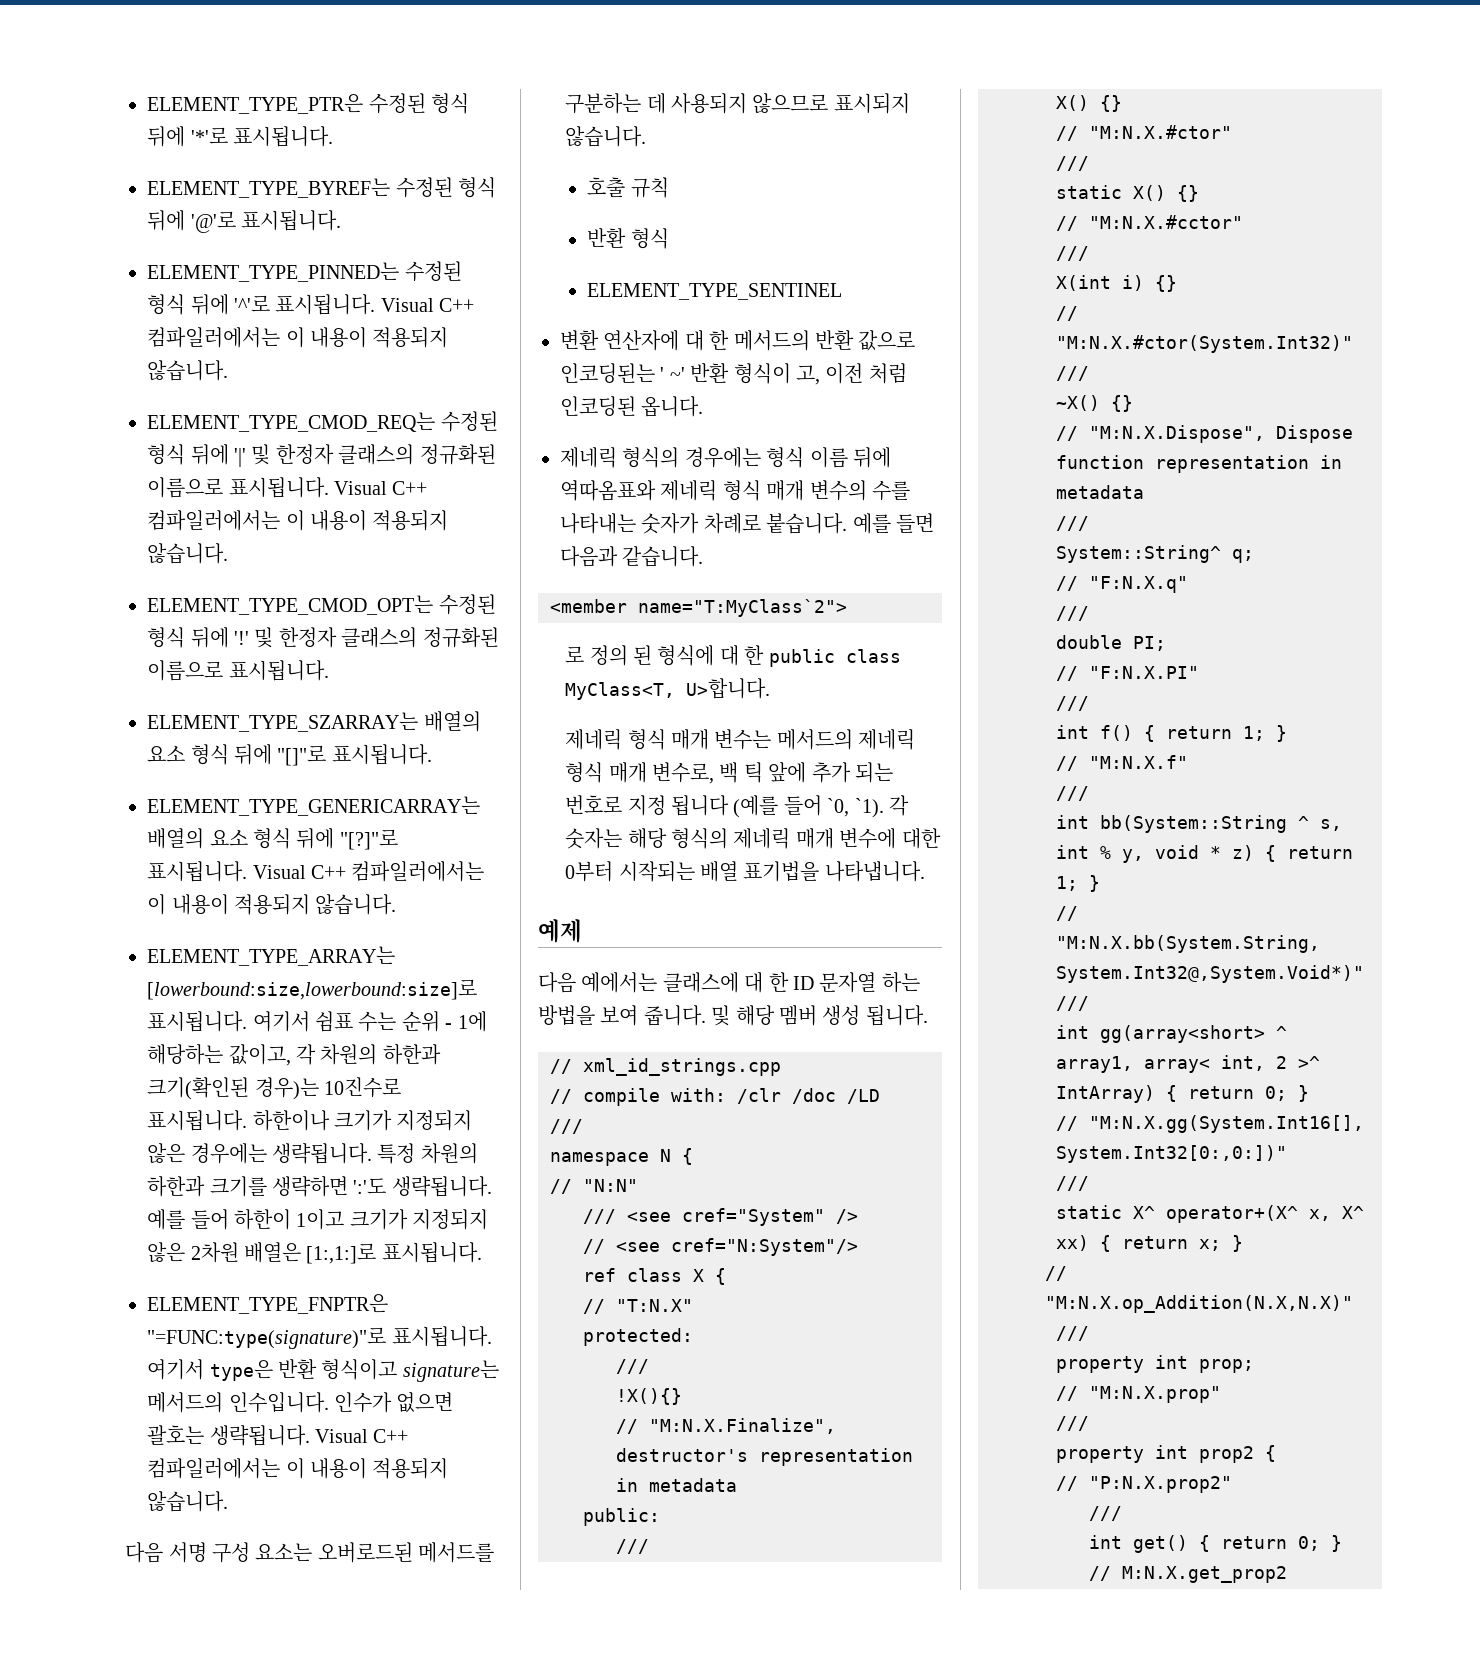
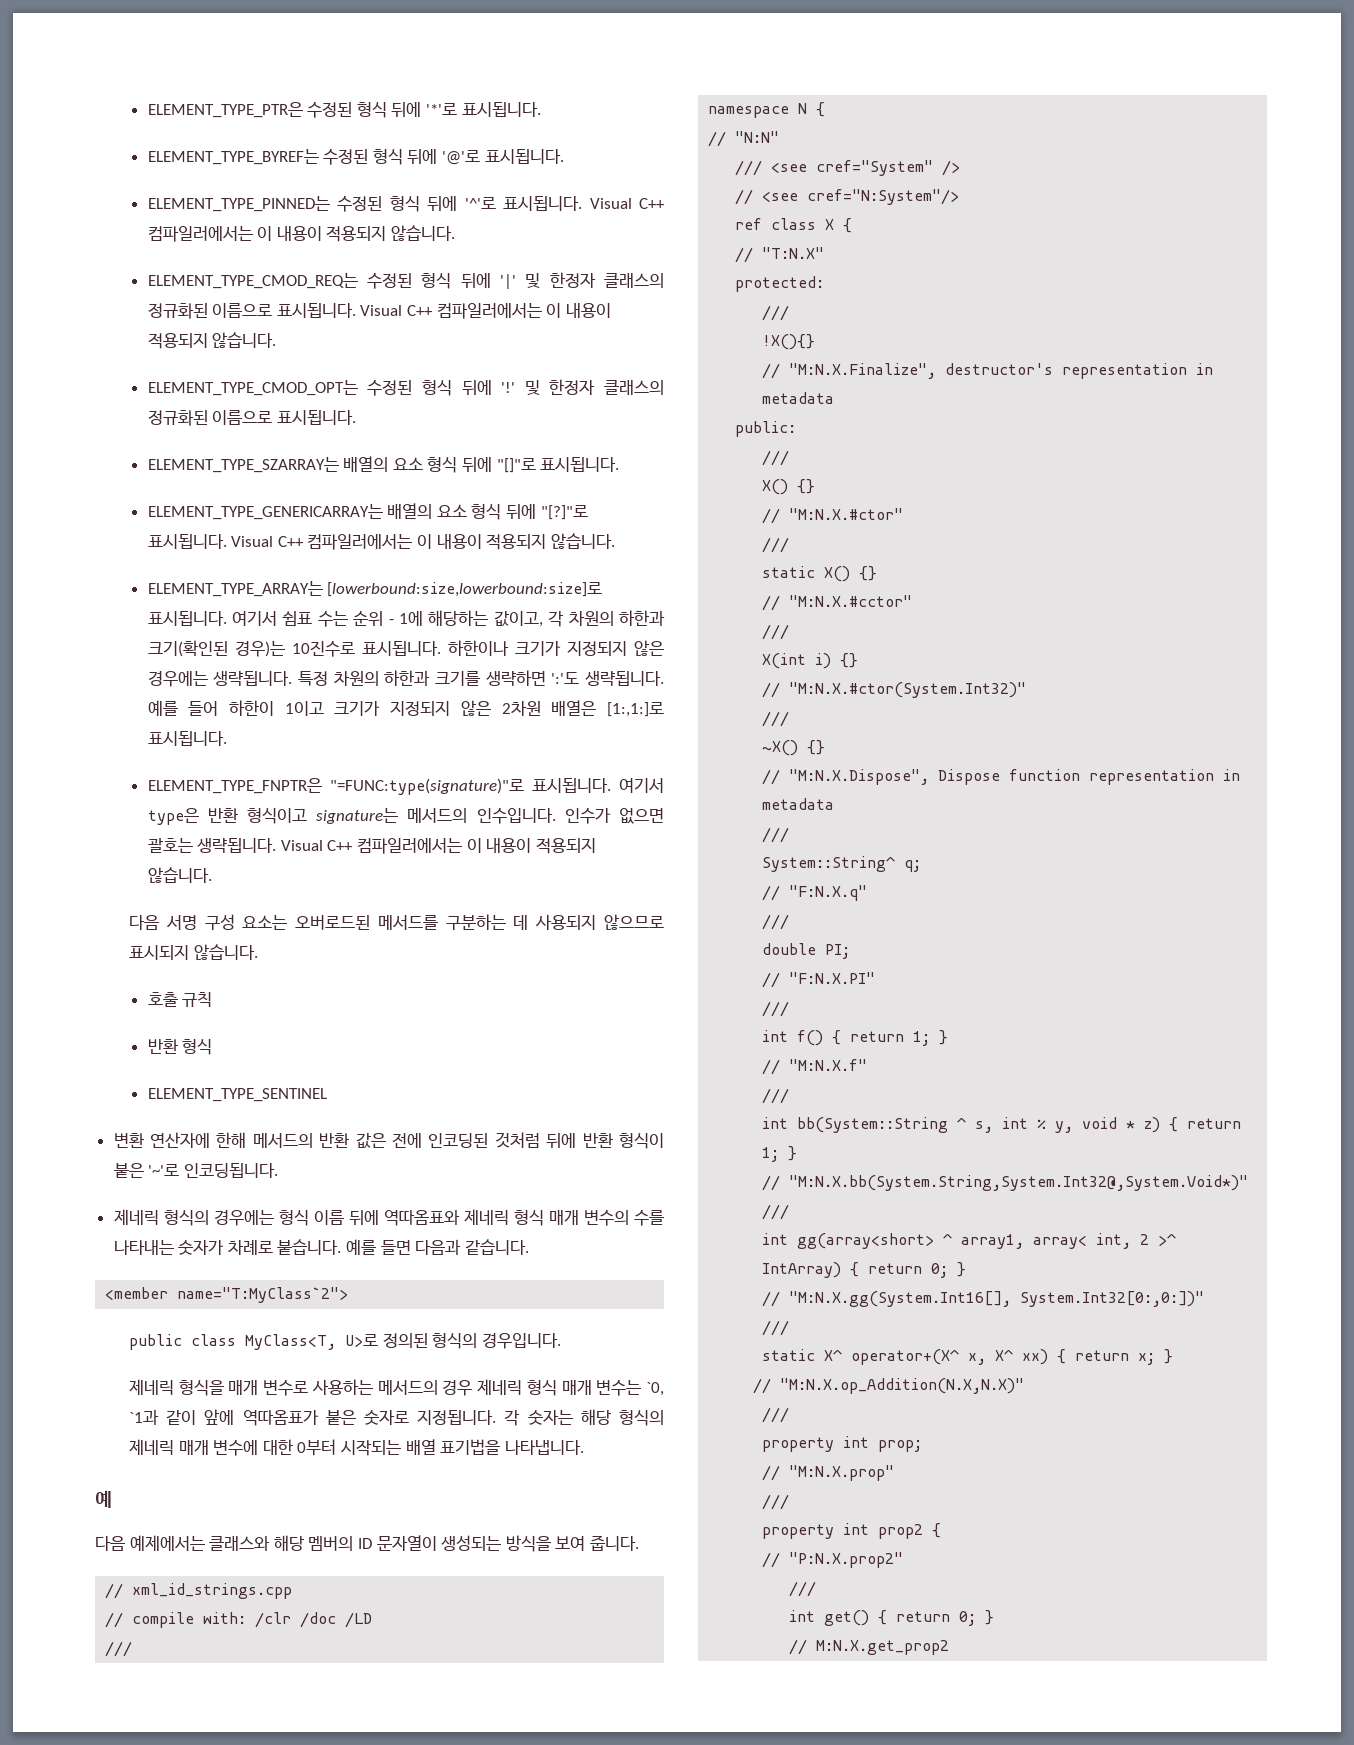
[684,330,916,351] [560,363,907,385] [560,396,704,417] 대 한 메서드의 반환 값으로 인코딩된는 ' ~' 반환 형식이 고, 이전 처럼 인코딩된 옵니다. -> [216,1132,664,1149] [113,1163,278,1178] 한해 메서드의 반환 값은 전에 인코딩된 것처럼 뒤에 반환 형식이 붙은 '~'로 인코딩됩니다.
[565,645,901,667] [565,678,771,700] [565,729,916,750] [565,762,893,784] [565,795,884,818] 로 정의 된 형식에 대 한 public class MyClass<T, U>합니다. // 제네릭 형식 매개 변수는 메서드의 제네릭 형식 매개 변수로, 백 틱 앞에 추가 되는 번호로 지정 됩니다 (예를 들어 `0, `1). -> [128,1333,561,1350] [128,1379,664,1396] [128,1409,497,1426] public class MyClass<T, U>로 정의된 형식의 경우입니다. // 제네릭 형식을 매개 변수로 사용하는 메서드의 경우 제네릭 형식 매개 변수는 `0, `1과 같이 앞에 역따옴표가 붙은 숫자로 지정됩니다.
[538,919,582,943] [538,972,920,993] [538,1005,928,1026] 예제 // 다음 예에서는 클래스에 대 한 ID 문자열 하는 방법을 보여 줍니다. 및 해당 멤버 생성 됩니다. -> [95,1490,112,1508] [95,1535,639,1552] 예 // 다음 예제에서는 클래스와 해당 멤버의 ID 문자열이 생성되는 방식을 보여 줍니다.

